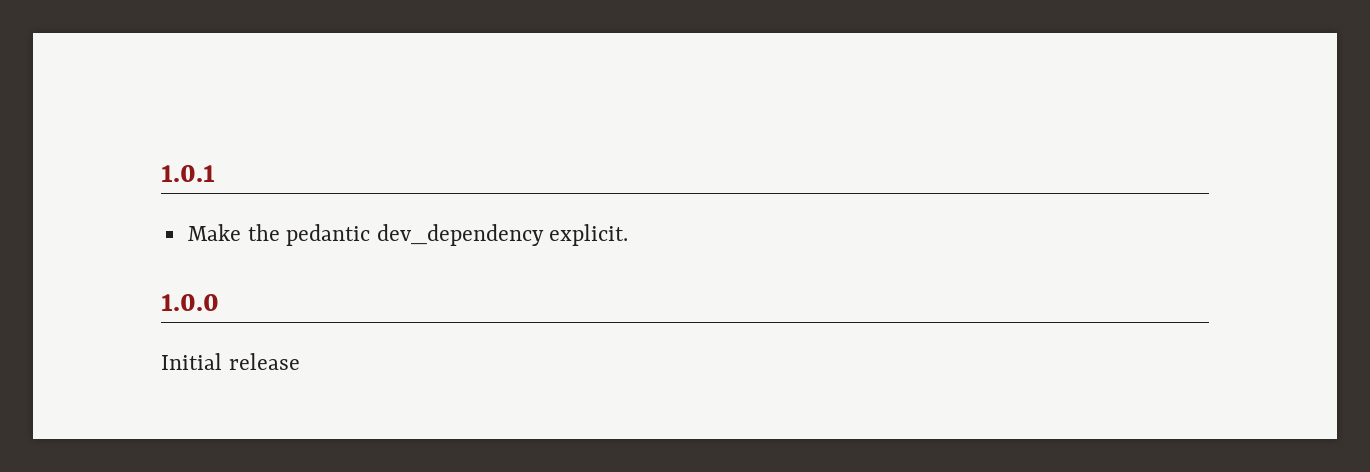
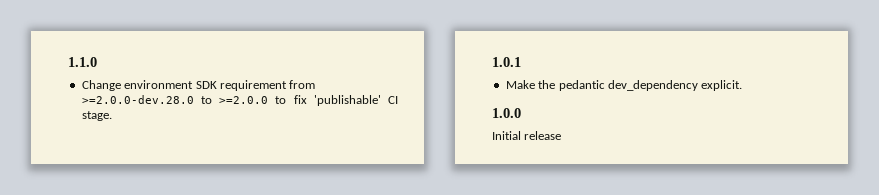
(161, 173) none -> [68,57,97,67] [81,80,316,91] [81,95,399,106] [81,111,112,121] 1.1.0 // Change environment SDK requirement from >=2.0.0-dev.28.0 to >=2.0.0 to fix 'publishable' CI stage. //

